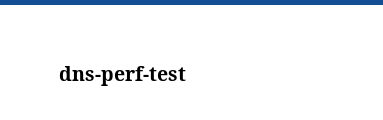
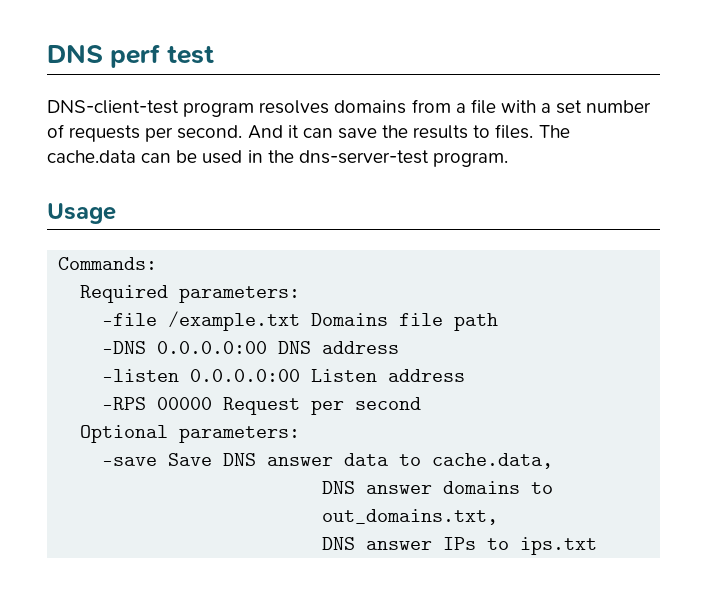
[59,66,186,86] dns-perf-test -> [47,44,215,68] [47,99,652,117] [47,124,570,142] [47,150,508,167] [47,203,116,224] [58,257,158,270] [80,285,301,303] [102,311,499,331] [102,341,400,354] [102,369,466,382] [102,397,422,415] [80,425,301,443] [102,453,554,469] [322,481,554,494] [322,509,499,525] [322,537,598,555] DNS perf test // DNS-client-test program resolves domains from a file with a set number of requests per second. And it can save the results to files. The cache.data can be used in the dns-server-test program. // Usage // Commands: // Required parameters: // -file /example.txt Domains file path // -DNS 0.0.0.0:00 DNS address // -listen 0.0.0.0:00 Listen address // -RPS 00000 Request per second // Optional parameters: // -save Save DNS answer data to cache.data, // DNS answer domains to out_domains.txt, // DNS answer IPs to ips.txt

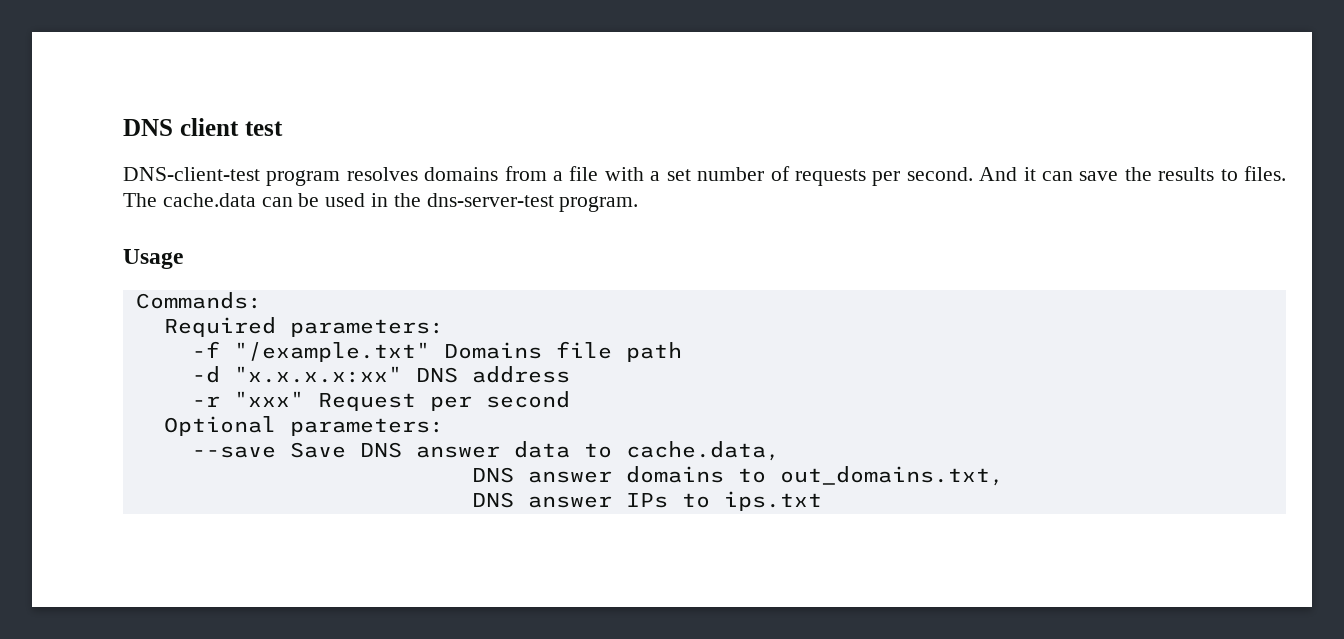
[47,44,162,68] DNS perf -> [123,118,239,136] DNS client
[102,311,301,331] -file /example.txt -> [191,341,430,362] -f "/example.txt"
[102,341,268,354] -DNS 0.0.0.0:00 -> [191,366,402,383] -d "x.x.x.x:xx"
[102,369,466,382] [102,397,213,410] -listen 0.0.0.0:00 Listen address // -RPS 00000 -> [191,391,304,407] -r "xxx"
[102,457,158,466] -save -> [191,446,276,458] --save

